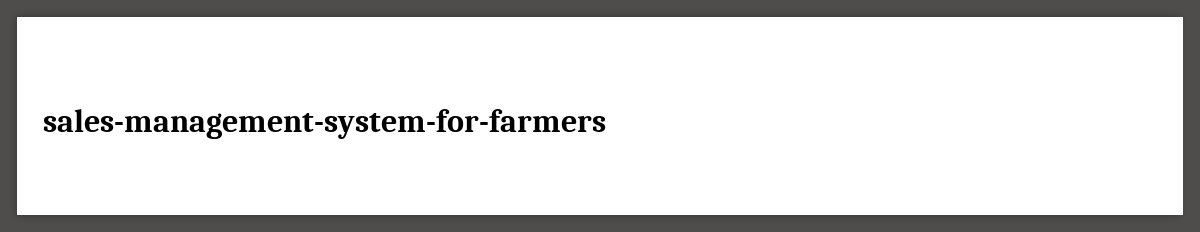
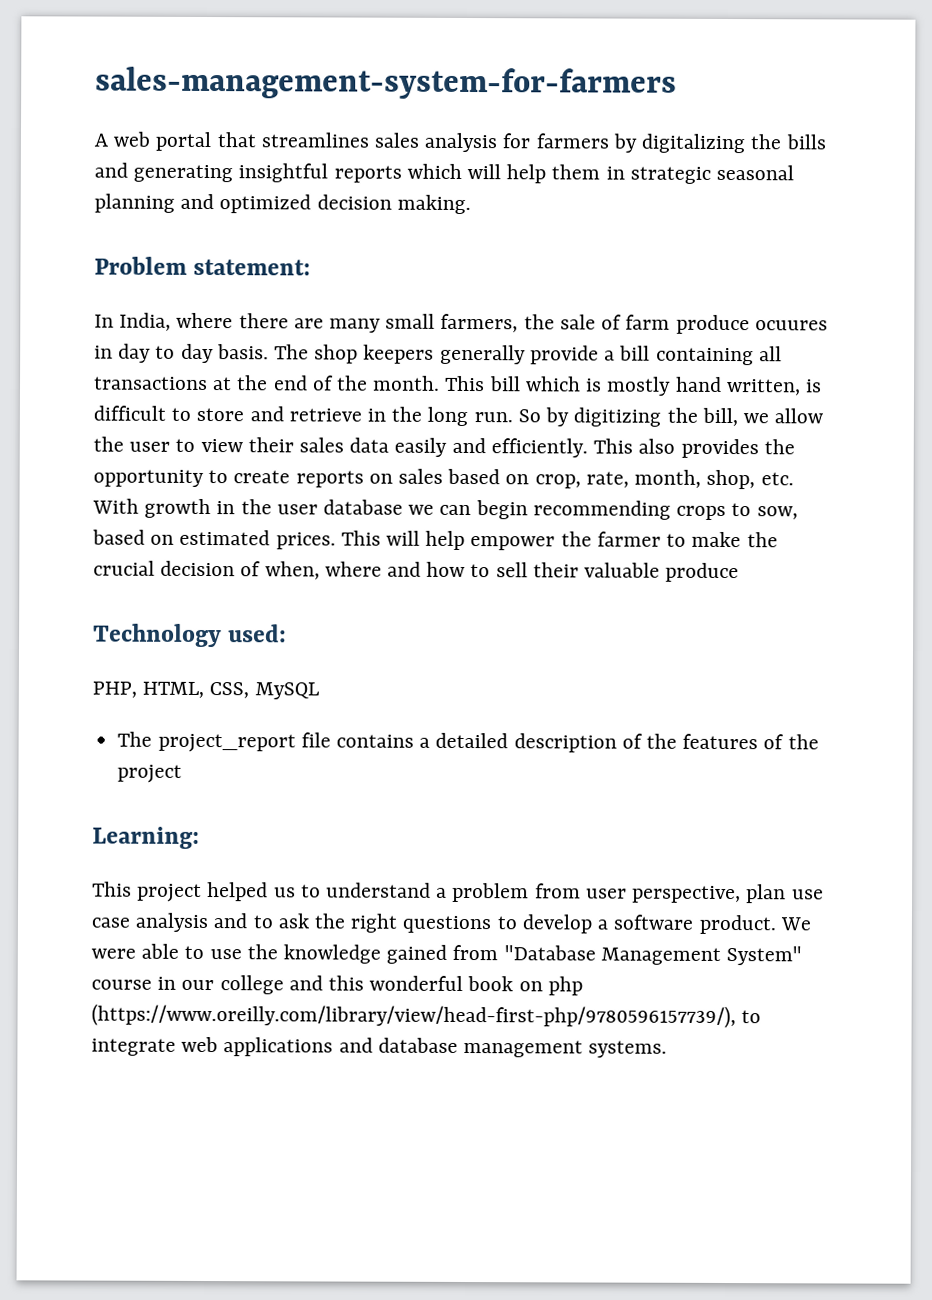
(606, 124) none -> [94,131,826,154] [94,162,795,184] [94,193,471,215] [94,256,312,276] [94,312,828,335] [94,343,782,366] [93,375,822,396] [93,405,824,427] [93,436,795,459] [93,468,794,490] [92,498,798,520] [92,529,778,551] [93,560,740,583] [93,623,288,648] [92,681,319,700] [117,731,819,753] [117,764,183,783] [92,826,200,849] [92,881,824,904] [91,912,811,935] [91,943,803,966] [91,975,583,996] [91,1003,762,1029] [91,1036,668,1058] // A web portal that streamlines sales analysis for farmers by digitalizing the bills and generating insightful reports which will help them in strategic seasonal planning and optimized decision making. // Problem statement: // In India, where there are many small farmers, the sale of farm produce ocuures in day to day basis. The shop keepers generally provide a bill containing all transactions at the end of the month. This bill which is mostly hand written, is difficult to store and retrieve in the long run. So by digitizing the bill, we allow the user to view their sales data easily and efficiently. This also provides the opportunity to create reports on sales based on crop, rate, month, shop, etc. With growth in the user database we can begin recommending crops to sow, based on estimated prices. This will help empower the farmer to make the crucial decision of when, where and how to sell their valuable produce // Technology used: // PHP, HTML, CSS, MySQL // The project_report file contains a detailed description of the features of the project // Learning: // This project helped us to understand a problem from user perspective, plan use case analysis and to ask the right questions to develop a software product. We were able to use the knowledge gained from "Database Management System" course in our college and this wonderful book on php (https://www.oreilly.com/library/view/head-first-php/9780596157739/), to integrate web applications and database management systems.

